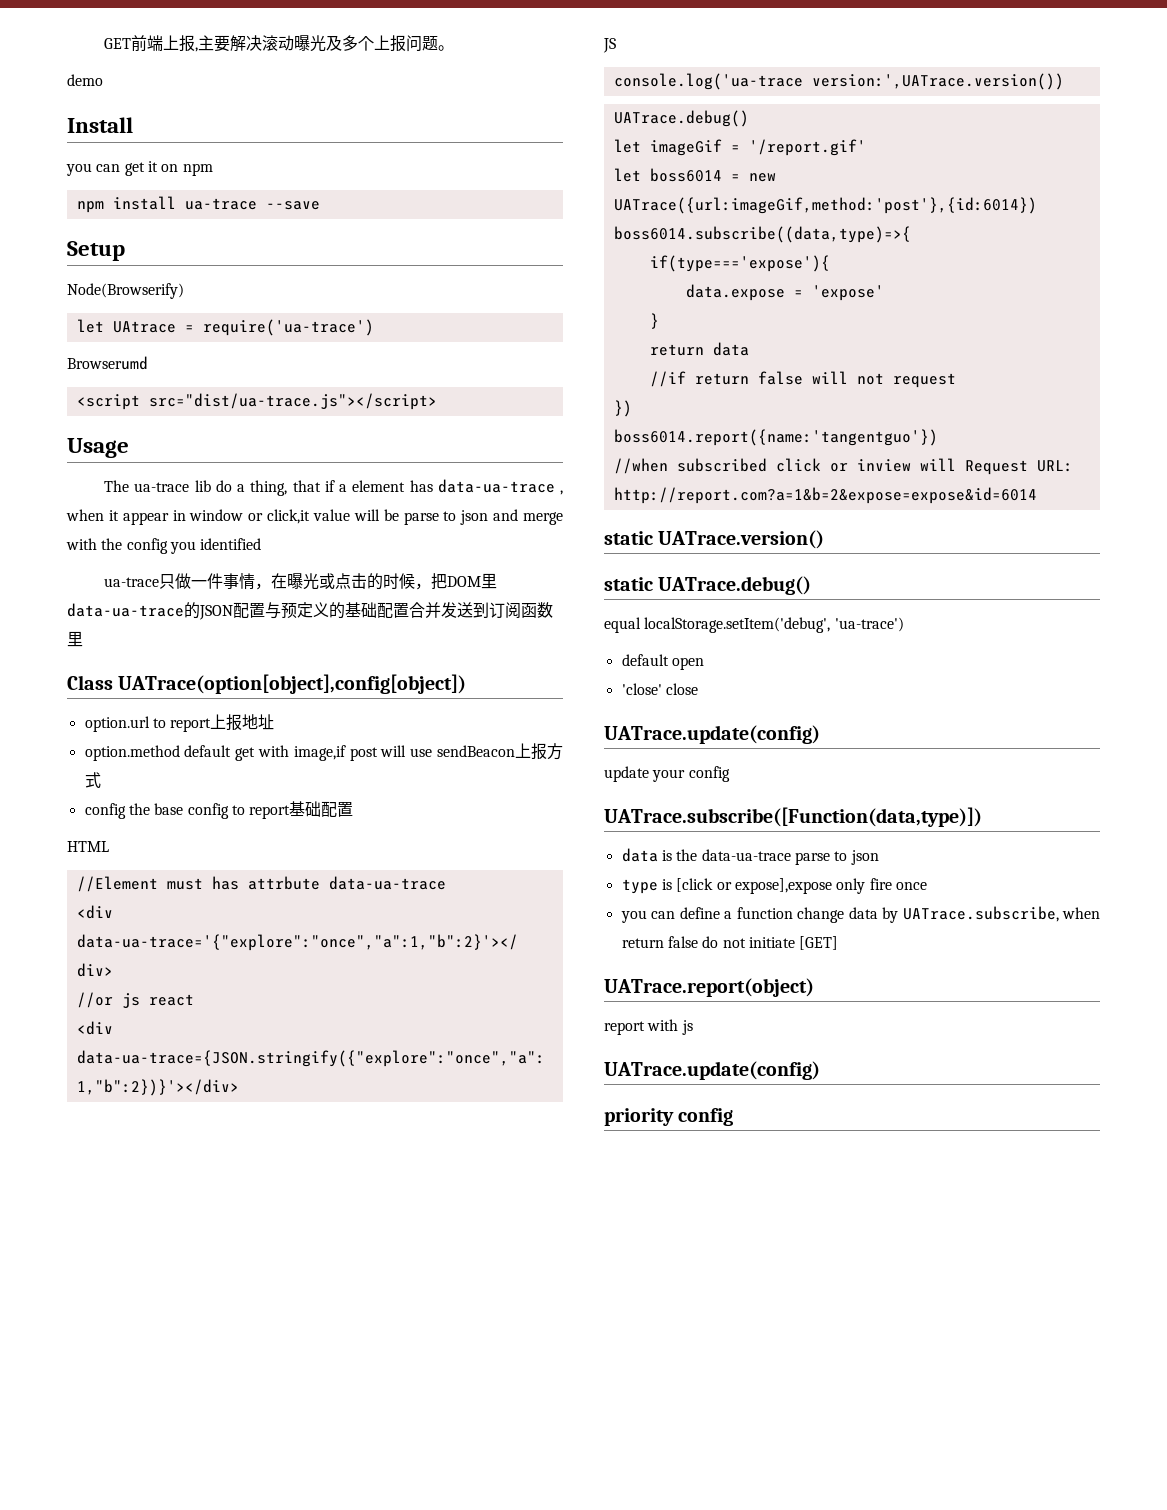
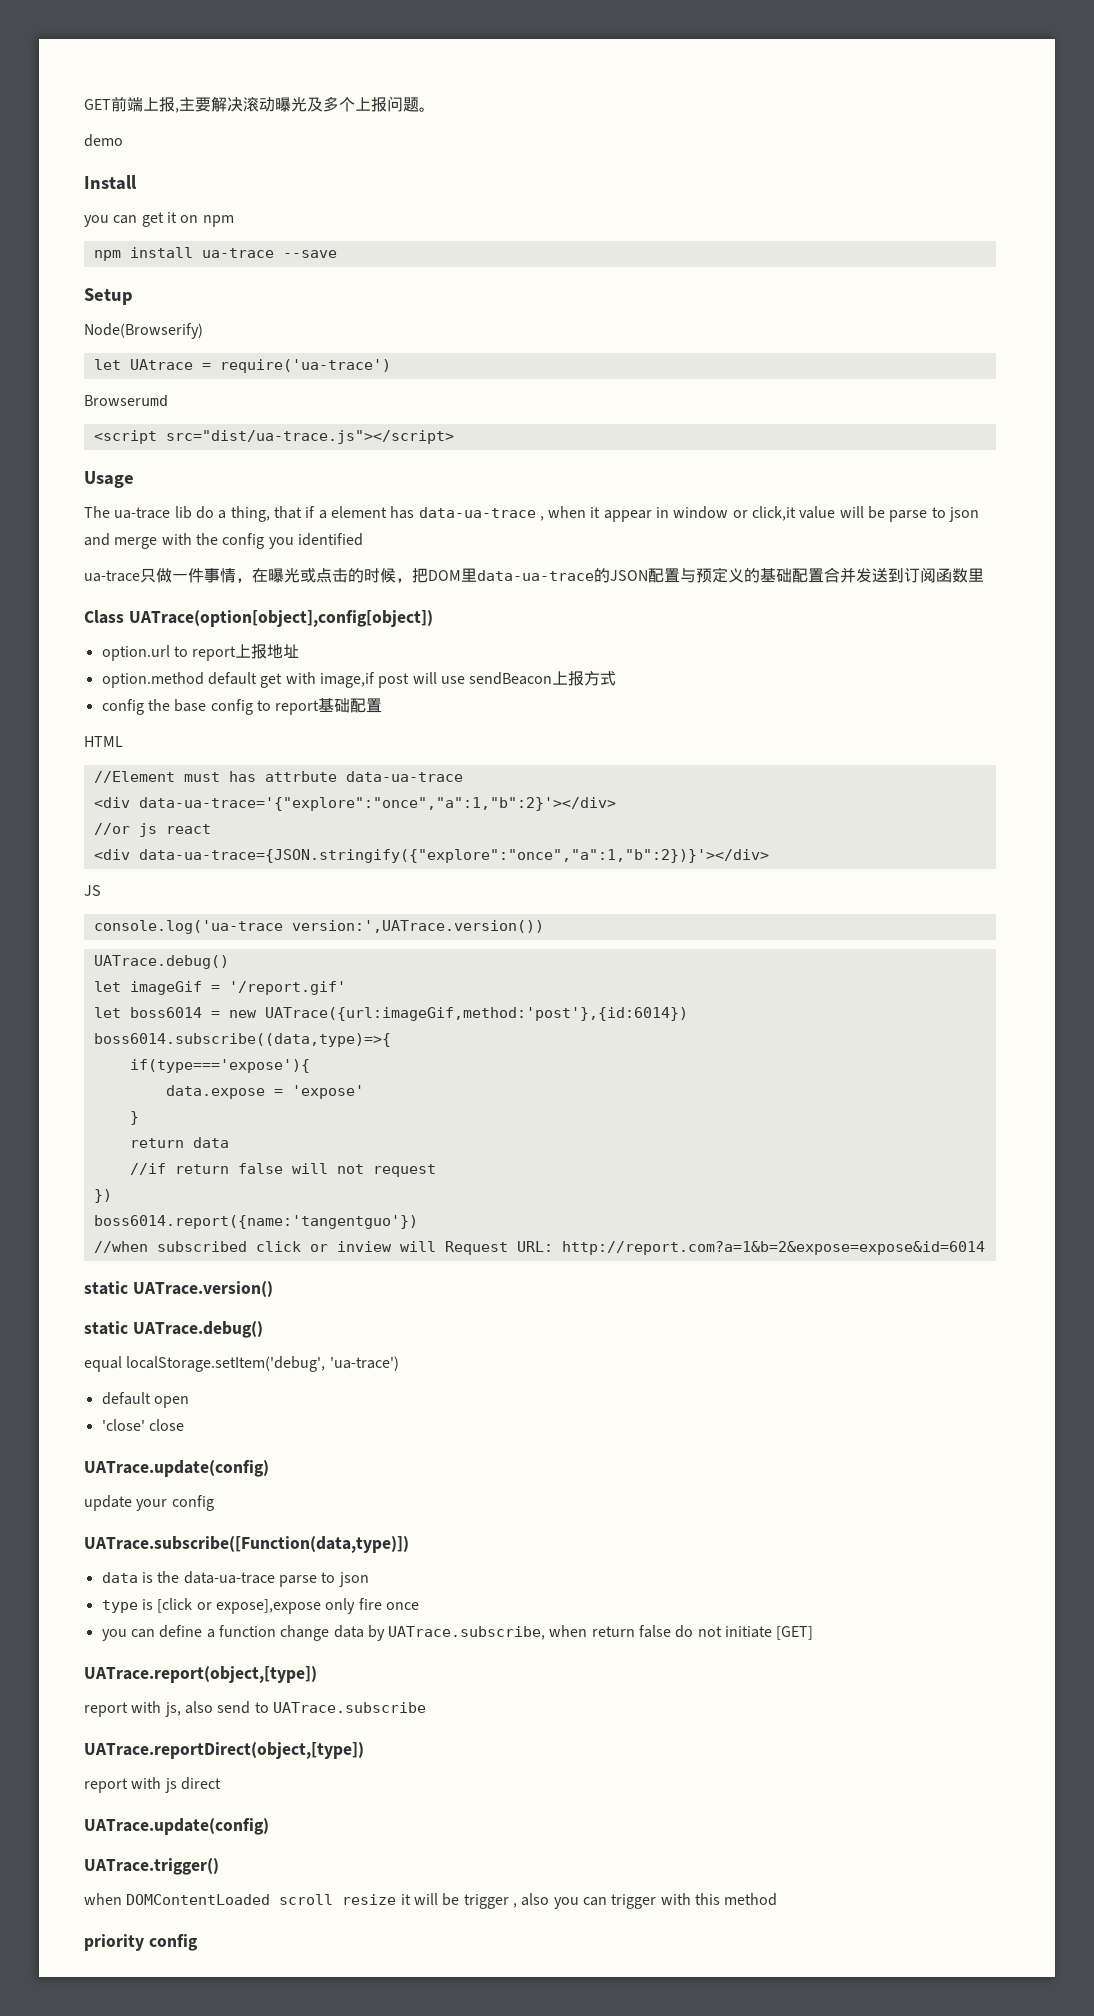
[604,978,814,997] UATrace.report(object) -> [84,1666,317,1683] [84,1701,426,1717] [84,1742,364,1759] UATrace.report(object,[type]) // report with js, also send to UATrace.subscribe // UATrace.reportDirect(object,[type])
[604,1061,820,1080] // UATrace.update(config) -> [180,1777,221,1790] [84,1818,269,1835] [84,1858,219,1875] [84,1893,778,1909] direct // UATrace.update(config) // UATrace.trigger() // when DOMContentLoaded scroll resize it will be trigger , also you can trigger with this method

